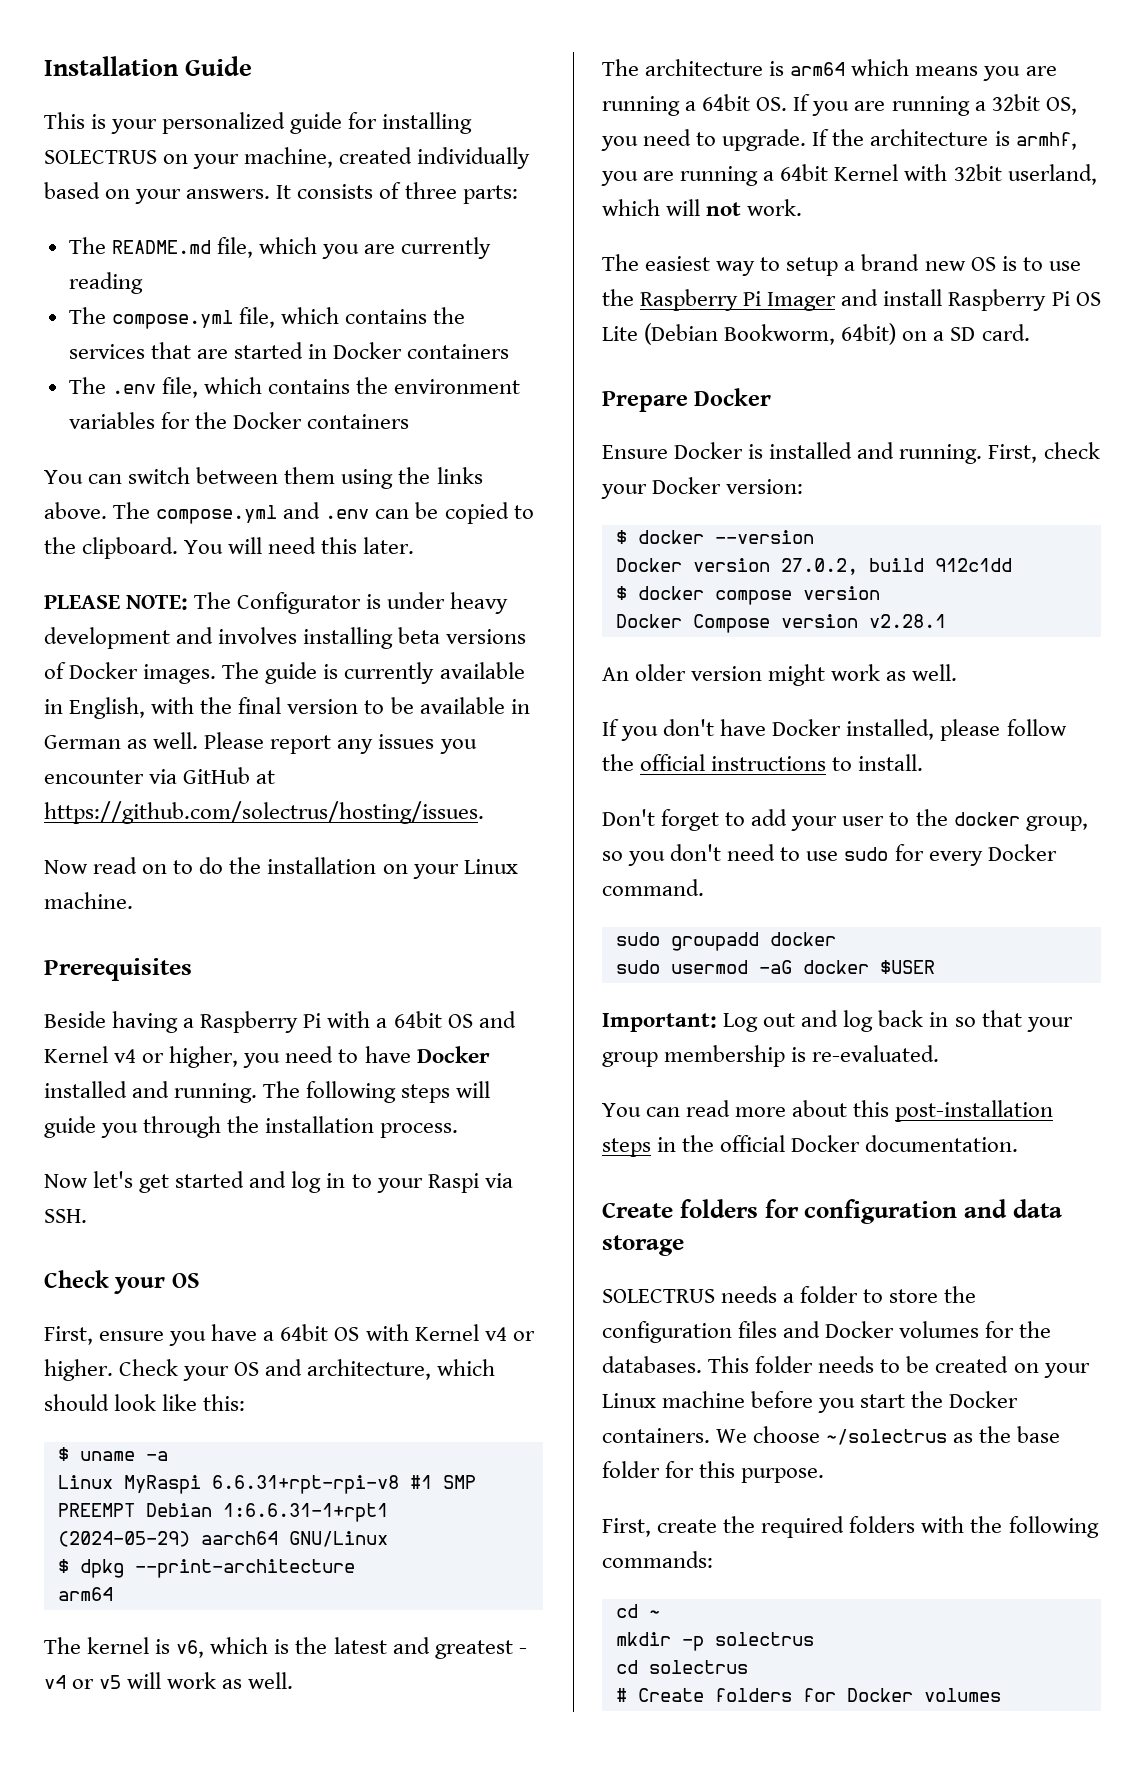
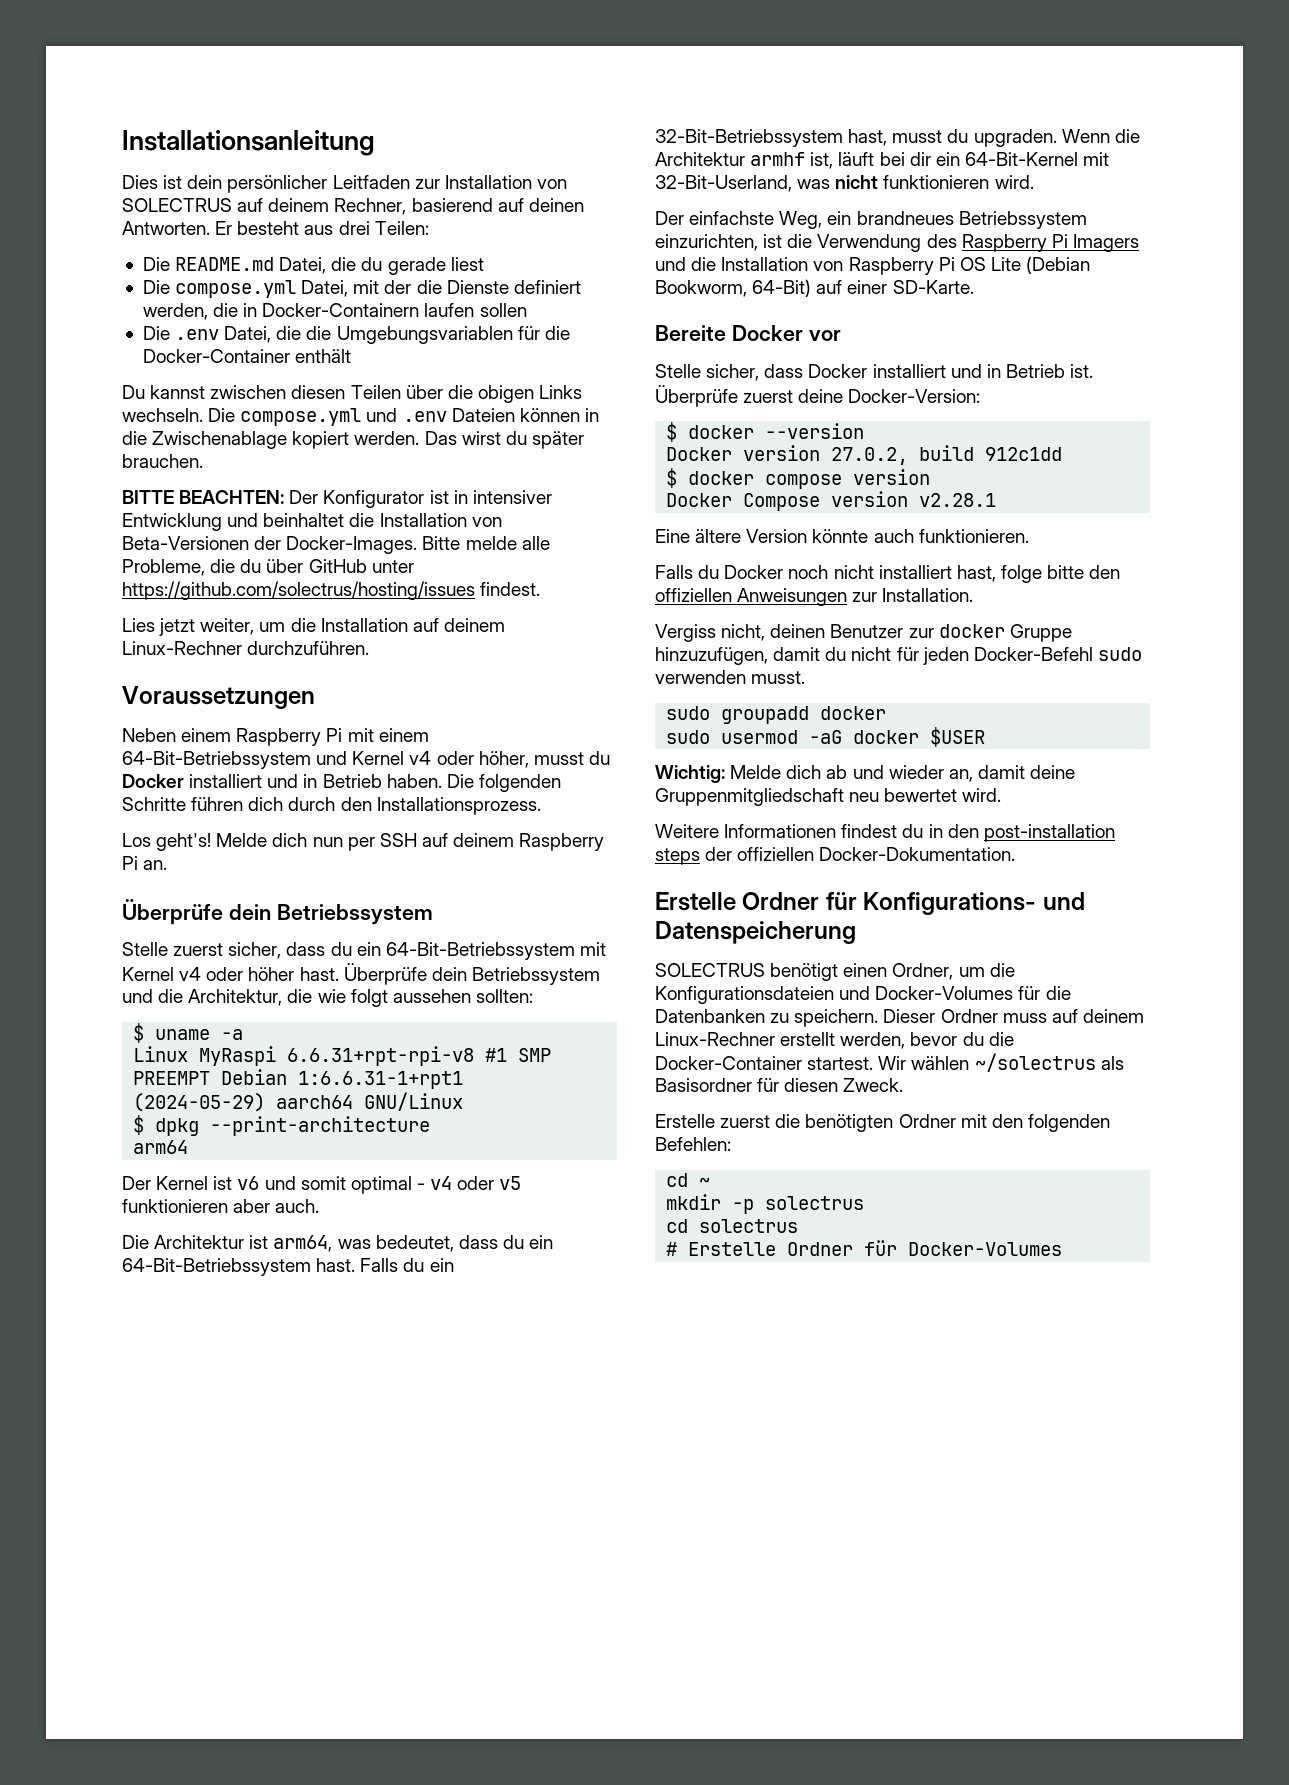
[44,56,253,76] [44,112,473,134] [44,147,531,169] [44,182,518,204] [68,237,492,259] [68,272,143,294] [68,307,466,329] [68,342,510,359] [68,377,521,398] [68,412,410,429] [44,467,483,489] [44,502,534,524] [44,537,415,559] [44,592,509,614] [44,627,527,649] [44,662,525,684] [44,697,530,719] [44,732,477,754] [44,767,276,784] [44,801,484,824] [44,857,518,879] [44,892,133,909] [44,958,192,981] [44,1011,516,1033] [44,1046,490,1068] [44,1081,491,1103] [44,1116,459,1138] [44,1171,513,1193] [44,1209,87,1223] [44,1270,200,1294] [44,1324,535,1346] [44,1359,496,1381] [44,1394,246,1411] Installation Guide // This is your personalized guide for installing SOLECTRUS on your machine, created individually based on your answers. It consists of three parts: // The README.md file, which you are currently reading // The compose.yml file, which contains the services that are started in Docker containers // The .env file, which contains the environment variables for the Docker containers // You can switch between them using the links above. The compose.yml and .env can be copied to the clipboard. You will need this later. // PLEASE NOTE: The Configurator is under heavy development and involves installing beta versions of Docker images. The guide is currently available in English, with the final version to be available in German as well. Please report any issues you encounter via GitHub at https://github.com/solectrus/hosting/issues. // Now read on to do the installation on your Linux machine. // Prerequisites // Beside having a Raspberry Pi with a 64bit OS and Kernel v4 or higher, you need to have Docker installed and running. The following steps will guide you through the installation process. // Now let's get started and log in to your Raspi via SSH. // Check your OS // First, ensure you have a 64bit OS with Kernel v4 or higher. Check your OS and architecture, which should look like this: -> [122,130,375,156] [122,175,567,193] [122,198,584,215] [122,221,429,235] [142,257,484,275] [142,280,581,298] [142,303,527,320] [142,326,570,344] [142,349,352,363] [122,385,583,403] [122,408,599,426] [122,431,584,449] [122,454,203,468] [122,490,552,508] [122,513,502,531] [122,536,550,554] [122,559,414,576] [122,581,541,600] [122,618,505,636] [122,641,370,655] [122,686,315,709] [122,728,429,746] [122,751,610,769] [122,774,561,792] [122,797,541,815] [122,833,605,851] [122,856,168,870] [122,899,433,925] [122,942,606,960] [122,963,600,985] [122,989,533,1007] Installationsanleitung // Dies ist dein persönlicher Leitfaden zur Installation von SOLECTRUS auf deinem Rechner, basierend auf deinen Antworten. Er besteht aus drei Teilen: // Die README.md Datei, die du gerade liest // Die compose.yml Datei, mit der die Dienste definiert werden, die in Docker-Containern laufen sollen // Die .env Datei, die die Umgebungsvariablen für die Docker-Container enthält // Du kannst zwischen diesen Teilen über die obigen Links wechseln. Die compose.yml und .env Dateien können in die Zwischenablage kopiert werden. Das wirst du später brauchen. // BITTE BEACHTEN: Der Konfigurator ist in intensiver Entwicklung und beinhaltet die Installation von Beta-Versionen der Docker-Images. Bitte melde alle Probleme, die du über GitHub unter https://github.com/solectrus/hosting/issues findest. // Lies jetzt weiter, um die Installation auf deinem Linux-Rechner durchzuführen. // Voraussetzungen // Neben einem Raspberry Pi mit einem 64-Bit-Betriebssystem und Kernel v4 oder höher, musst du Docker installiert und in Betrieb haben. Die folgenden Schritte führen dich durch den Installationsprozess. // Los geht's! Melde dich nun per SSH auf deinem Raspberry Pi an. // Überprüfe dein Betriebssystem // Stelle zuerst sicher, dass du ein 64-Bit-Betriebssystem mit Kernel v4 oder höher hast. Überprüfe dein Betriebssystem und die Architektur, die wie folgt aussehen sollten:
[44,1637,527,1659] [44,1672,294,1689] [602,59,1057,81] [602,94,1077,116] [601,129,1077,151] [601,164,1097,186] [602,199,803,216] [602,254,1081,276] [602,289,943,311] The kernel is v6, which is the latest and greatest - v4 or v5 will work as well. // The architecture is arm64 which means you are running a 64bit OS. If you are running a 32bit OS, you need to upgrade. If the architecture is armhf, you are running a 64bit Kernel with 32bit userland, which will not work. // The easiest way to setup a brand new OS is to use the Raspberry Pi Imager and install -> [122,1176,522,1194] [122,1199,320,1213] [122,1235,554,1252] [122,1258,454,1276] [655,129,1140,147] [655,152,1110,169] [655,175,1034,192] [655,211,1087,229] [655,234,1139,252] [655,257,844,271] Der Kernel ist v6 und somit optimal - v4 oder v5 funktionieren aber auch. // Die Architektur ist arm64, was bedeutet, dass du ein 64-Bit-Betriebssystem hast. Falls du ein 32-Bit-Betriebssystem hast, musst du upgraden. Wenn die Architektur armhf ist, läuft bei dir ein 64-Bit-Kernel mit 32-Bit-Userland, was nicht funktionieren wird. // Der einfachste Weg, ein brandneues Betriebssystem einzurichten, ist die Verwendung des Raspberry Pi Imagers und die Installation von
[841,323,1030,345] [602,388,772,412] [602,442,1100,464] [601,477,804,499] 64bit) on a SD card. // Prepare Docker // Ensure Docker is installed and running. First, check your Docker version: -> [752,279,974,297] [655,325,841,341] [655,364,1094,381] [655,385,981,407] 64-Bit) auf einer SD-Karte. // Bereite Docker vor // Stelle sicher, dass Docker installiert und in Betrieb ist. Überprüfe zuerst deine Docker-Version:
[602,664,958,686] [602,719,1067,741] [602,754,924,771] [602,809,1088,831] [602,844,1057,866] [602,879,704,896] An older version might work as well. // If you don't have Docker installed, please follow the official instructions to install. // Don't forget to add your user to the docker group, so you don't need to use sudo for every Docker command. -> [655,529,1029,543] [655,565,1121,583] [655,588,974,606] [655,624,1072,642] [655,647,1142,665] [655,670,806,684] Eine ältere Version könnte auch funktionieren. // Falls du Docker noch nicht installiert hast, folge bitte den offiziellen Anweisungen zur Installation. // Vergiss nicht, deinen Benutzer zur docker Gruppe hinzuzufügen, damit du nicht für jeden Docker-Befehl sudo verwenden musst.
[602,1010,1073,1032] [602,1045,940,1067] [602,1100,1054,1122] [602,1135,1019,1157] [602,1199,1062,1224] [602,1235,684,1256] [602,1286,977,1303] [602,1321,1052,1343] [602,1356,1090,1378] [602,1391,1019,1413] [602,1426,1061,1445] [602,1461,825,1483] [602,1516,1099,1538] [602,1551,713,1568] Important: Log out and log back in so that your group membership is re-evaluated. // You can read more about this post-installation steps in the official Docker documentation. // Create folders for configuration and data storage // SOLECTRUS needs a folder to store the configuration files and Docker volumes for the databases. This folder needs to be created on your Linux machine before you start the Docker containers. We choose ~/solectrus as the base folder for this purpose. // First, create the required folders with the following commands: -> [655,765,1076,783] [655,788,1002,806] [655,824,1115,842] [655,847,1016,865] [655,892,1085,915] [655,921,856,944] [655,963,1015,981] [655,986,1071,1004] [655,1009,1144,1027] [655,1032,1014,1049] [655,1053,1124,1072] [655,1078,904,1092] [655,1114,1110,1132] [655,1137,731,1151] Wichtig: Melde dich ab und wieder an, damit deine Gruppenmitgliedschaft neu bewertet wird. // Weitere Informationen findest du in den post-installation steps der offiziellen Docker-Dokumentation. // Erstelle Ordner für Konfigurations- und Datenspeicherung // SOLECTRUS benötigt einen Ordner, um die Konfigurationsdateien und Docker-Volumes für die Datenbanken zu speichern. Dieser Ordner muss auf deinem Linux-Rechner erstellt werden, bevor du die Docker-Container startest. Wir wählen ~/solectrus als Basisordner für diesen Zweck. // Erstelle zuerst die benötigten Ordner mit den folgenden Befehlen:
[637,1688,1001,1702] Create folders for Docker volumes -> [688,1240,1063,1256] Erstelle Ordner für Docker-Volumes

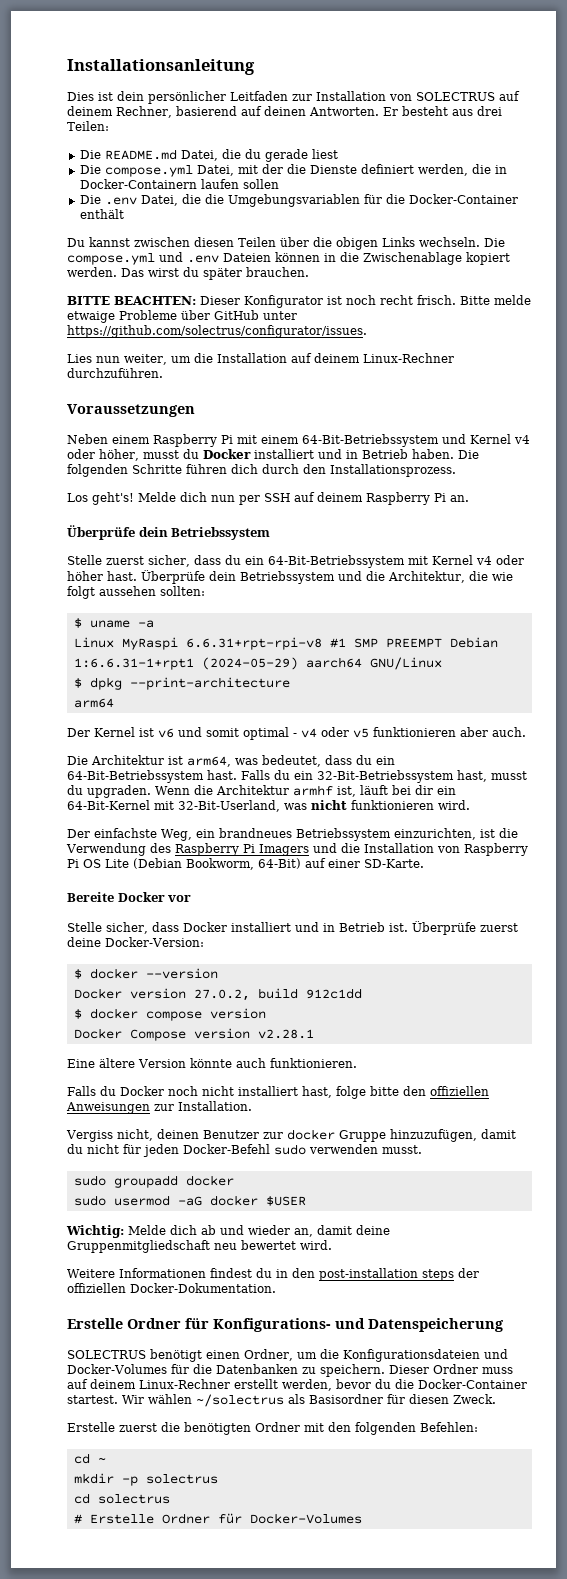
[289,490,319,504] Der -> [200,296,240,305] Dieser
[453,490,552,504] [122,513,502,531] [122,536,550,554] [122,559,262,576] in intensiver Entwicklung und beinhaltet die Installation von Beta-Versionen der Docker-Images. Bitte melde alle Probleme, die du -> [346,295,531,305] [67,310,177,323] noch recht frisch. Bitte melde etwaige Probleme
[122,581,541,600] https://github.com/solectrus/hosting/issues findest. -> [67,325,367,338] https://github.com/solectrus/configurator/issues.
[159,618,196,636] jetzt -> [96,356,120,363] nun

